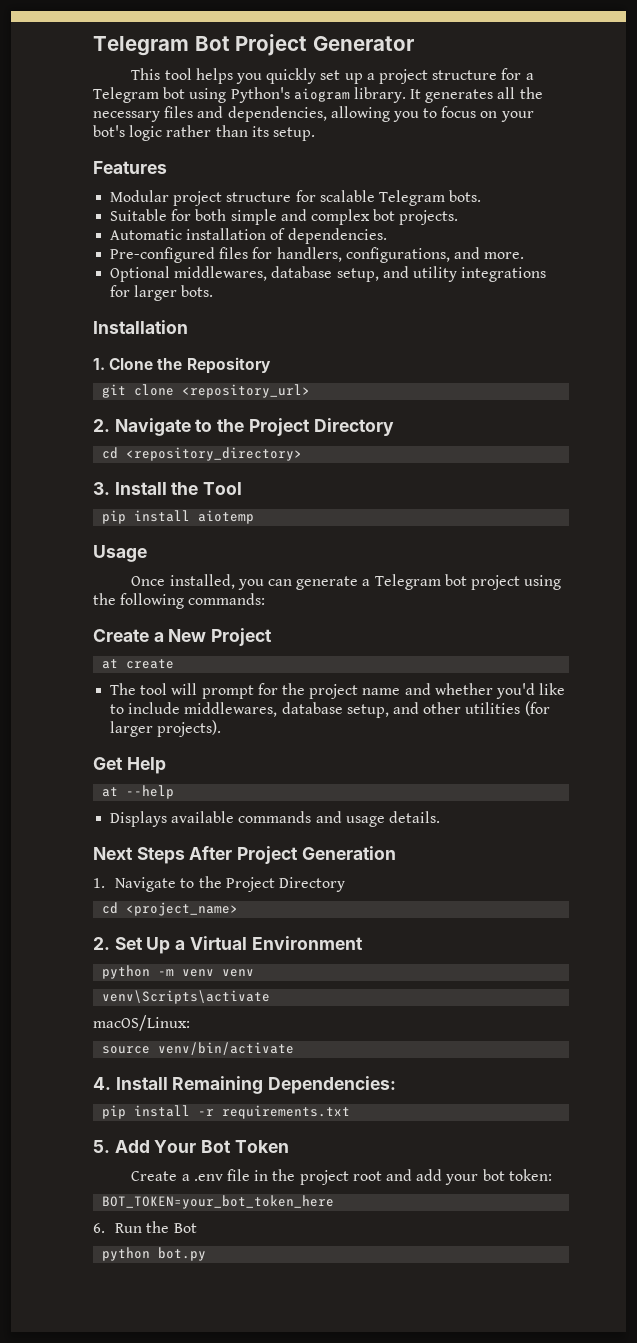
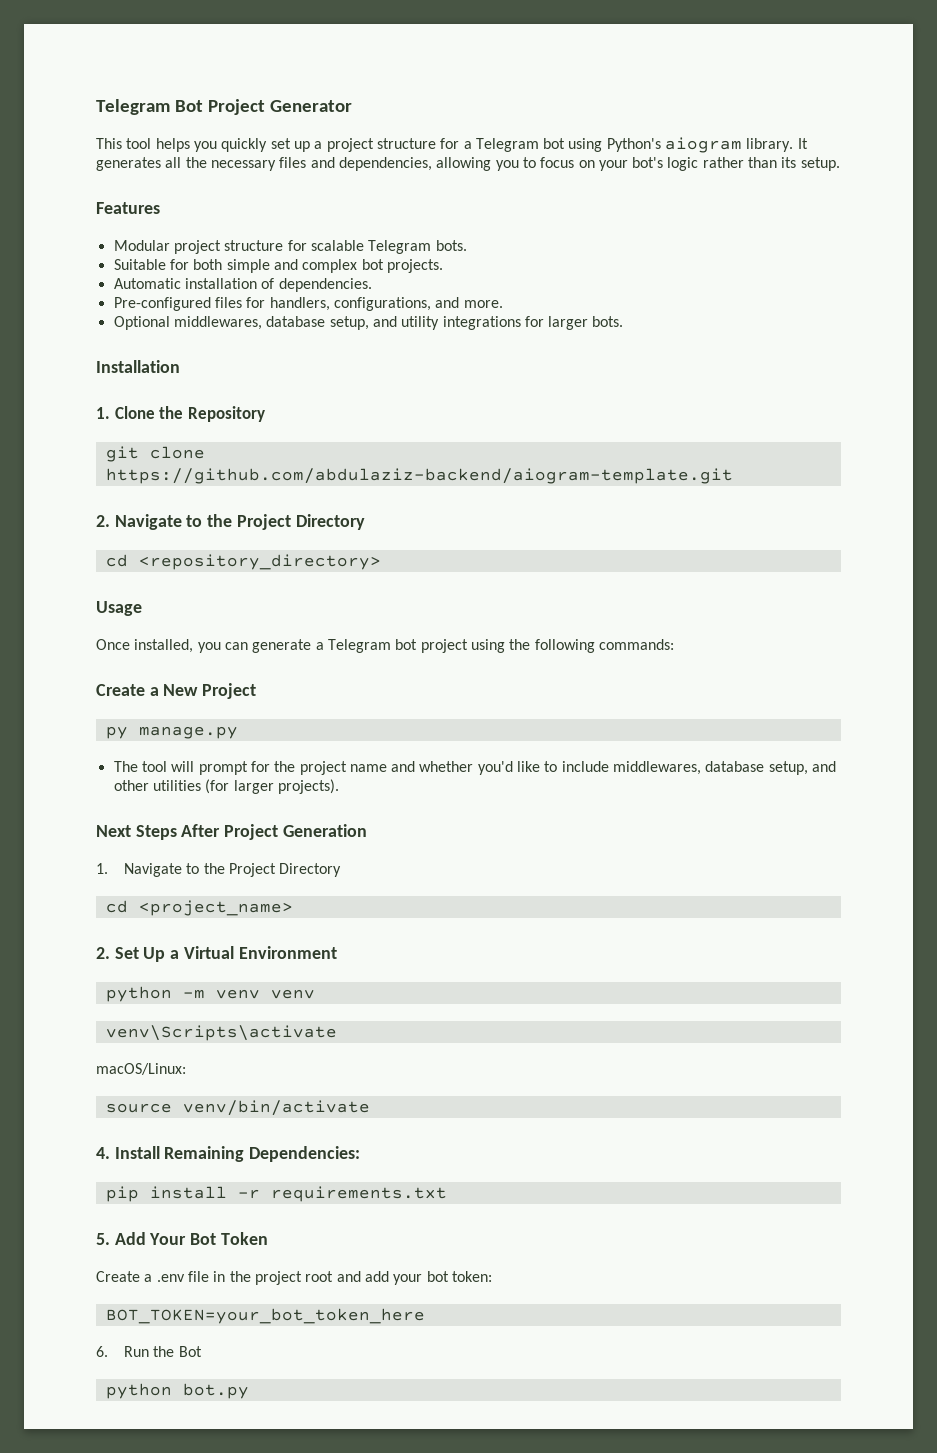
[182,384,311,398] <repository_url> -> [105,468,733,484] https://github.com/abdulaziz-backend/aiogram-template.git
[93,482,243,495] [102,510,255,524] // 3. Install the Tool // pip install aiotemp -> (381, 562) none
[102,659,175,669] at create -> [105,726,238,739] py manage.py
[93,757,166,774] [102,785,175,799] [110,811,440,827] // Get Help // at --help // Displays available commands and usage details. -> (339, 786) none

